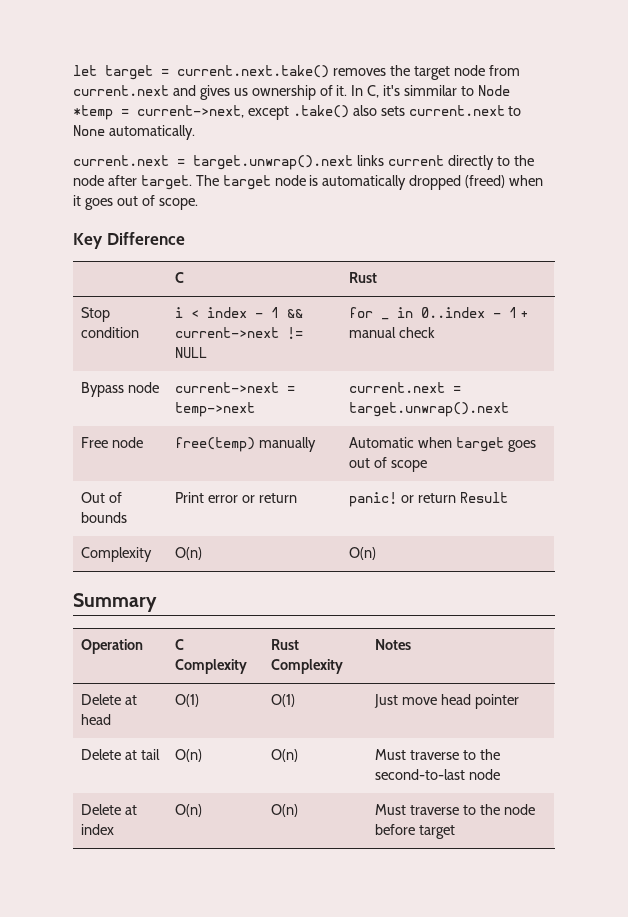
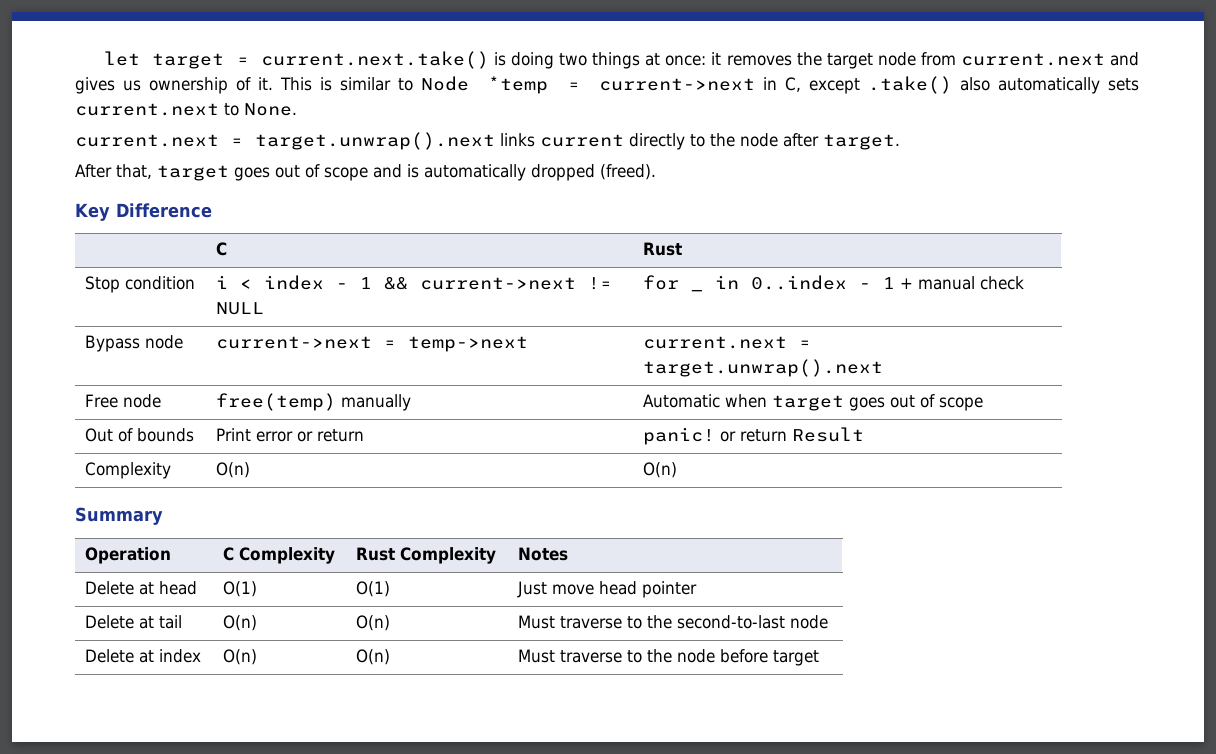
(329, 71) none -> [493,52,722,69] is doing two things at once: it
[351,85,458,98] In C, it's simmilar -> [280,77,392,91] This is similar
[137,105,244,118] current->next, -> [598,77,801,92] current->next in C,
(377, 110) none -> [997,77,1100,94] automatically
[73,125,195,140] None automatically. -> [244,103,297,116] None.
[195,175,544,190] [73,195,198,210] The target node is automatically dropped (freed) when it goes out of scope. -> [75,164,656,181] // After that, target goes out of scope and is automatically dropped (freed).

